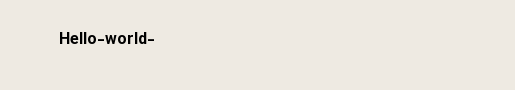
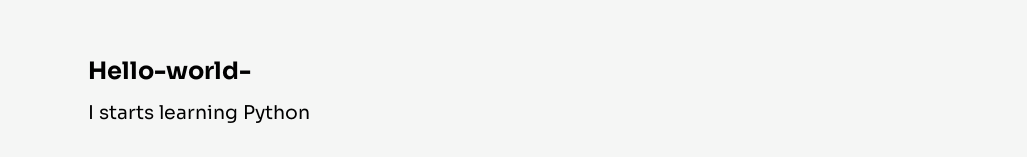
(155, 38) none -> [88,104,311,123] // I starts learning Python

